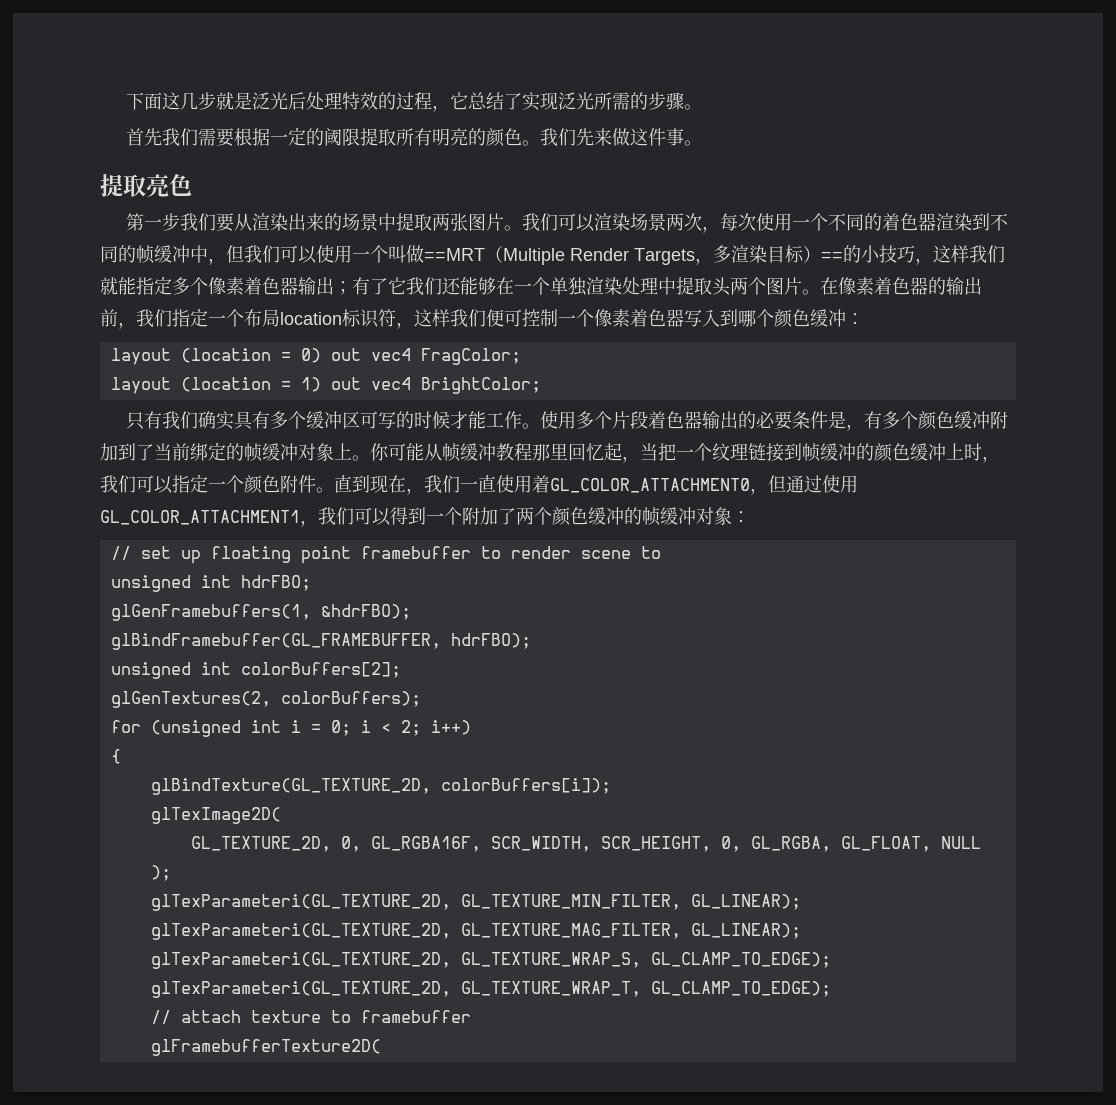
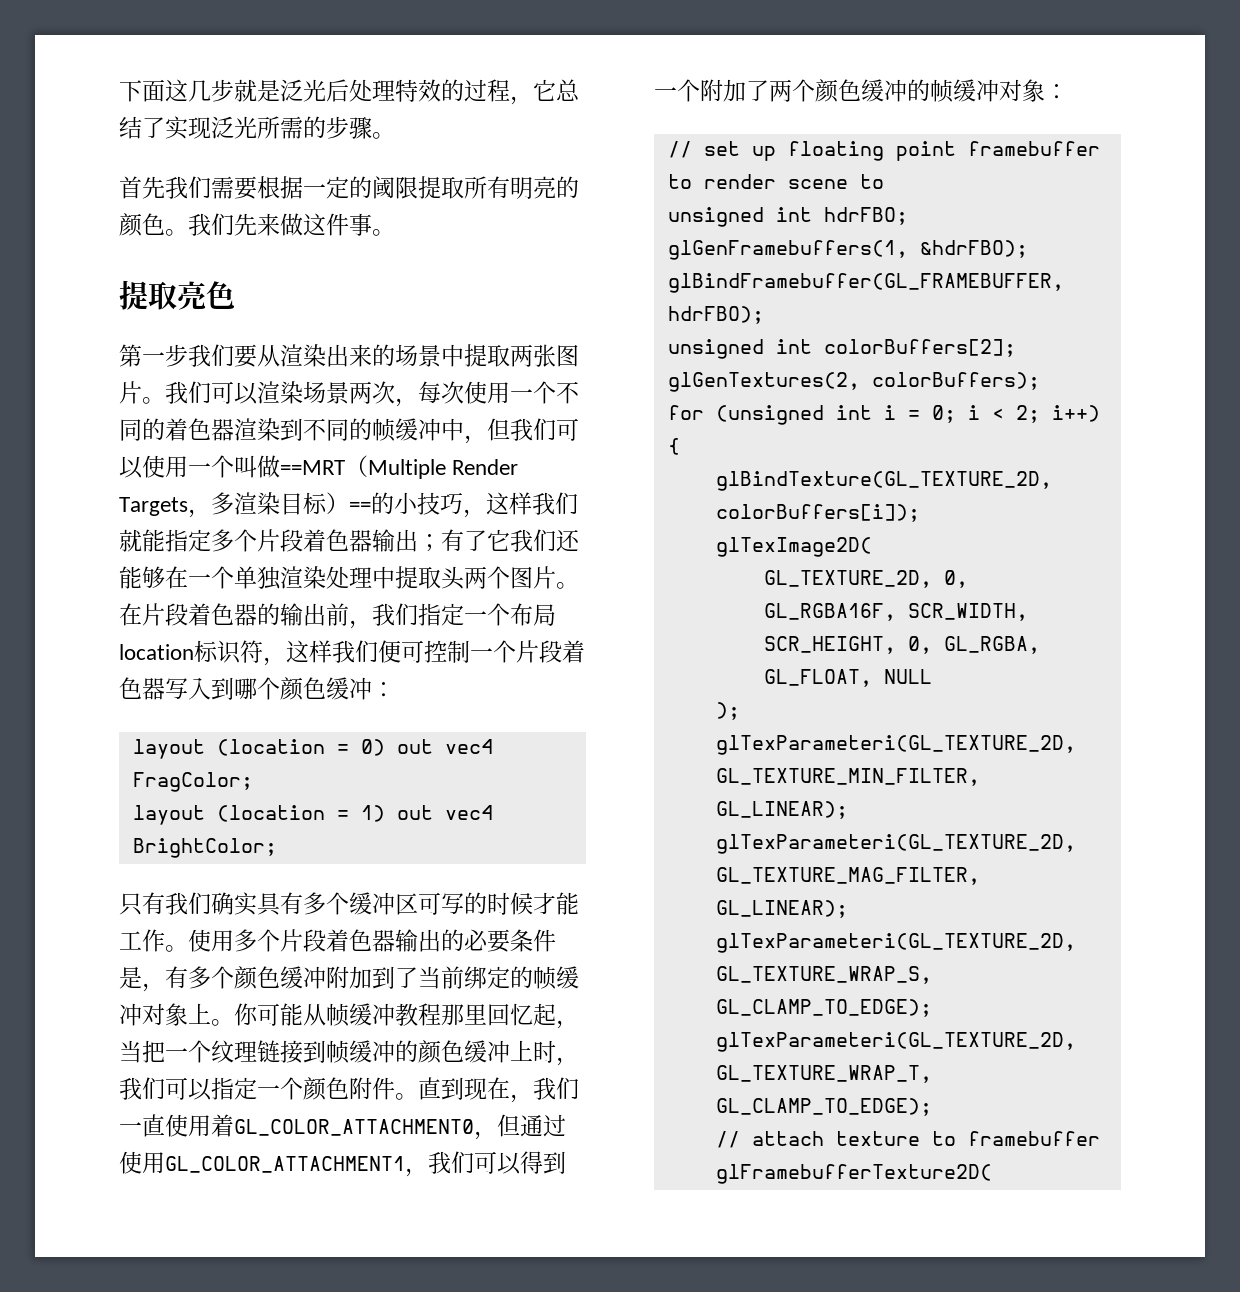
[208,277,244,295] 像素 -> [257,529,303,552] 片段
[838,277,874,295] 像素 -> [142,603,188,626] 片段
[594,309,630,327] 像素 -> [516,640,562,663] 片段

